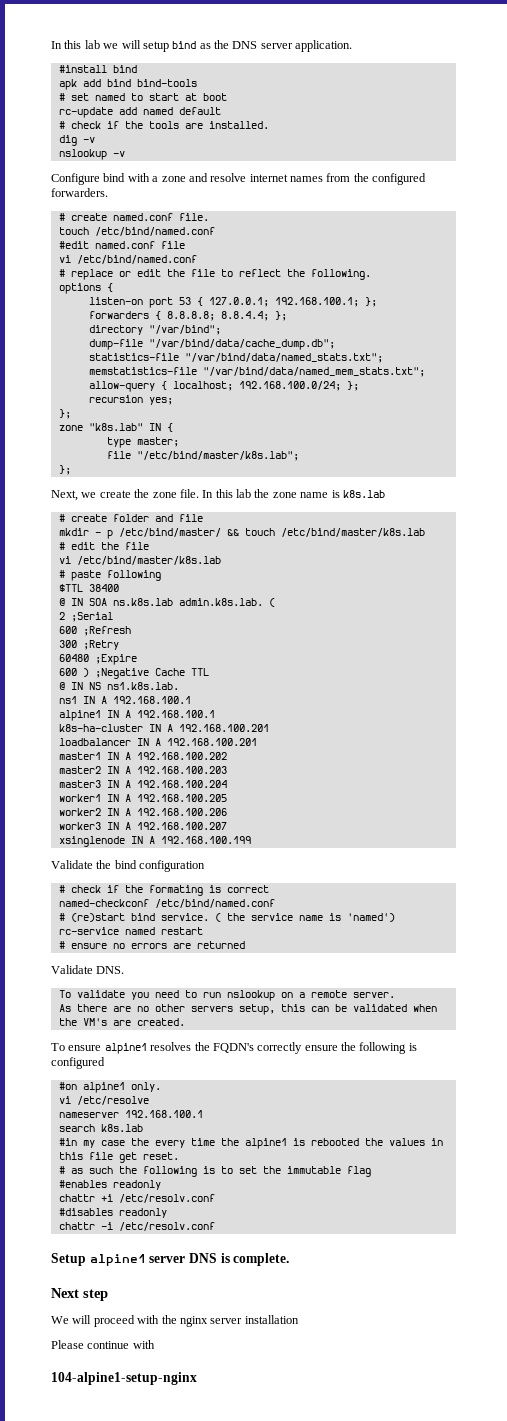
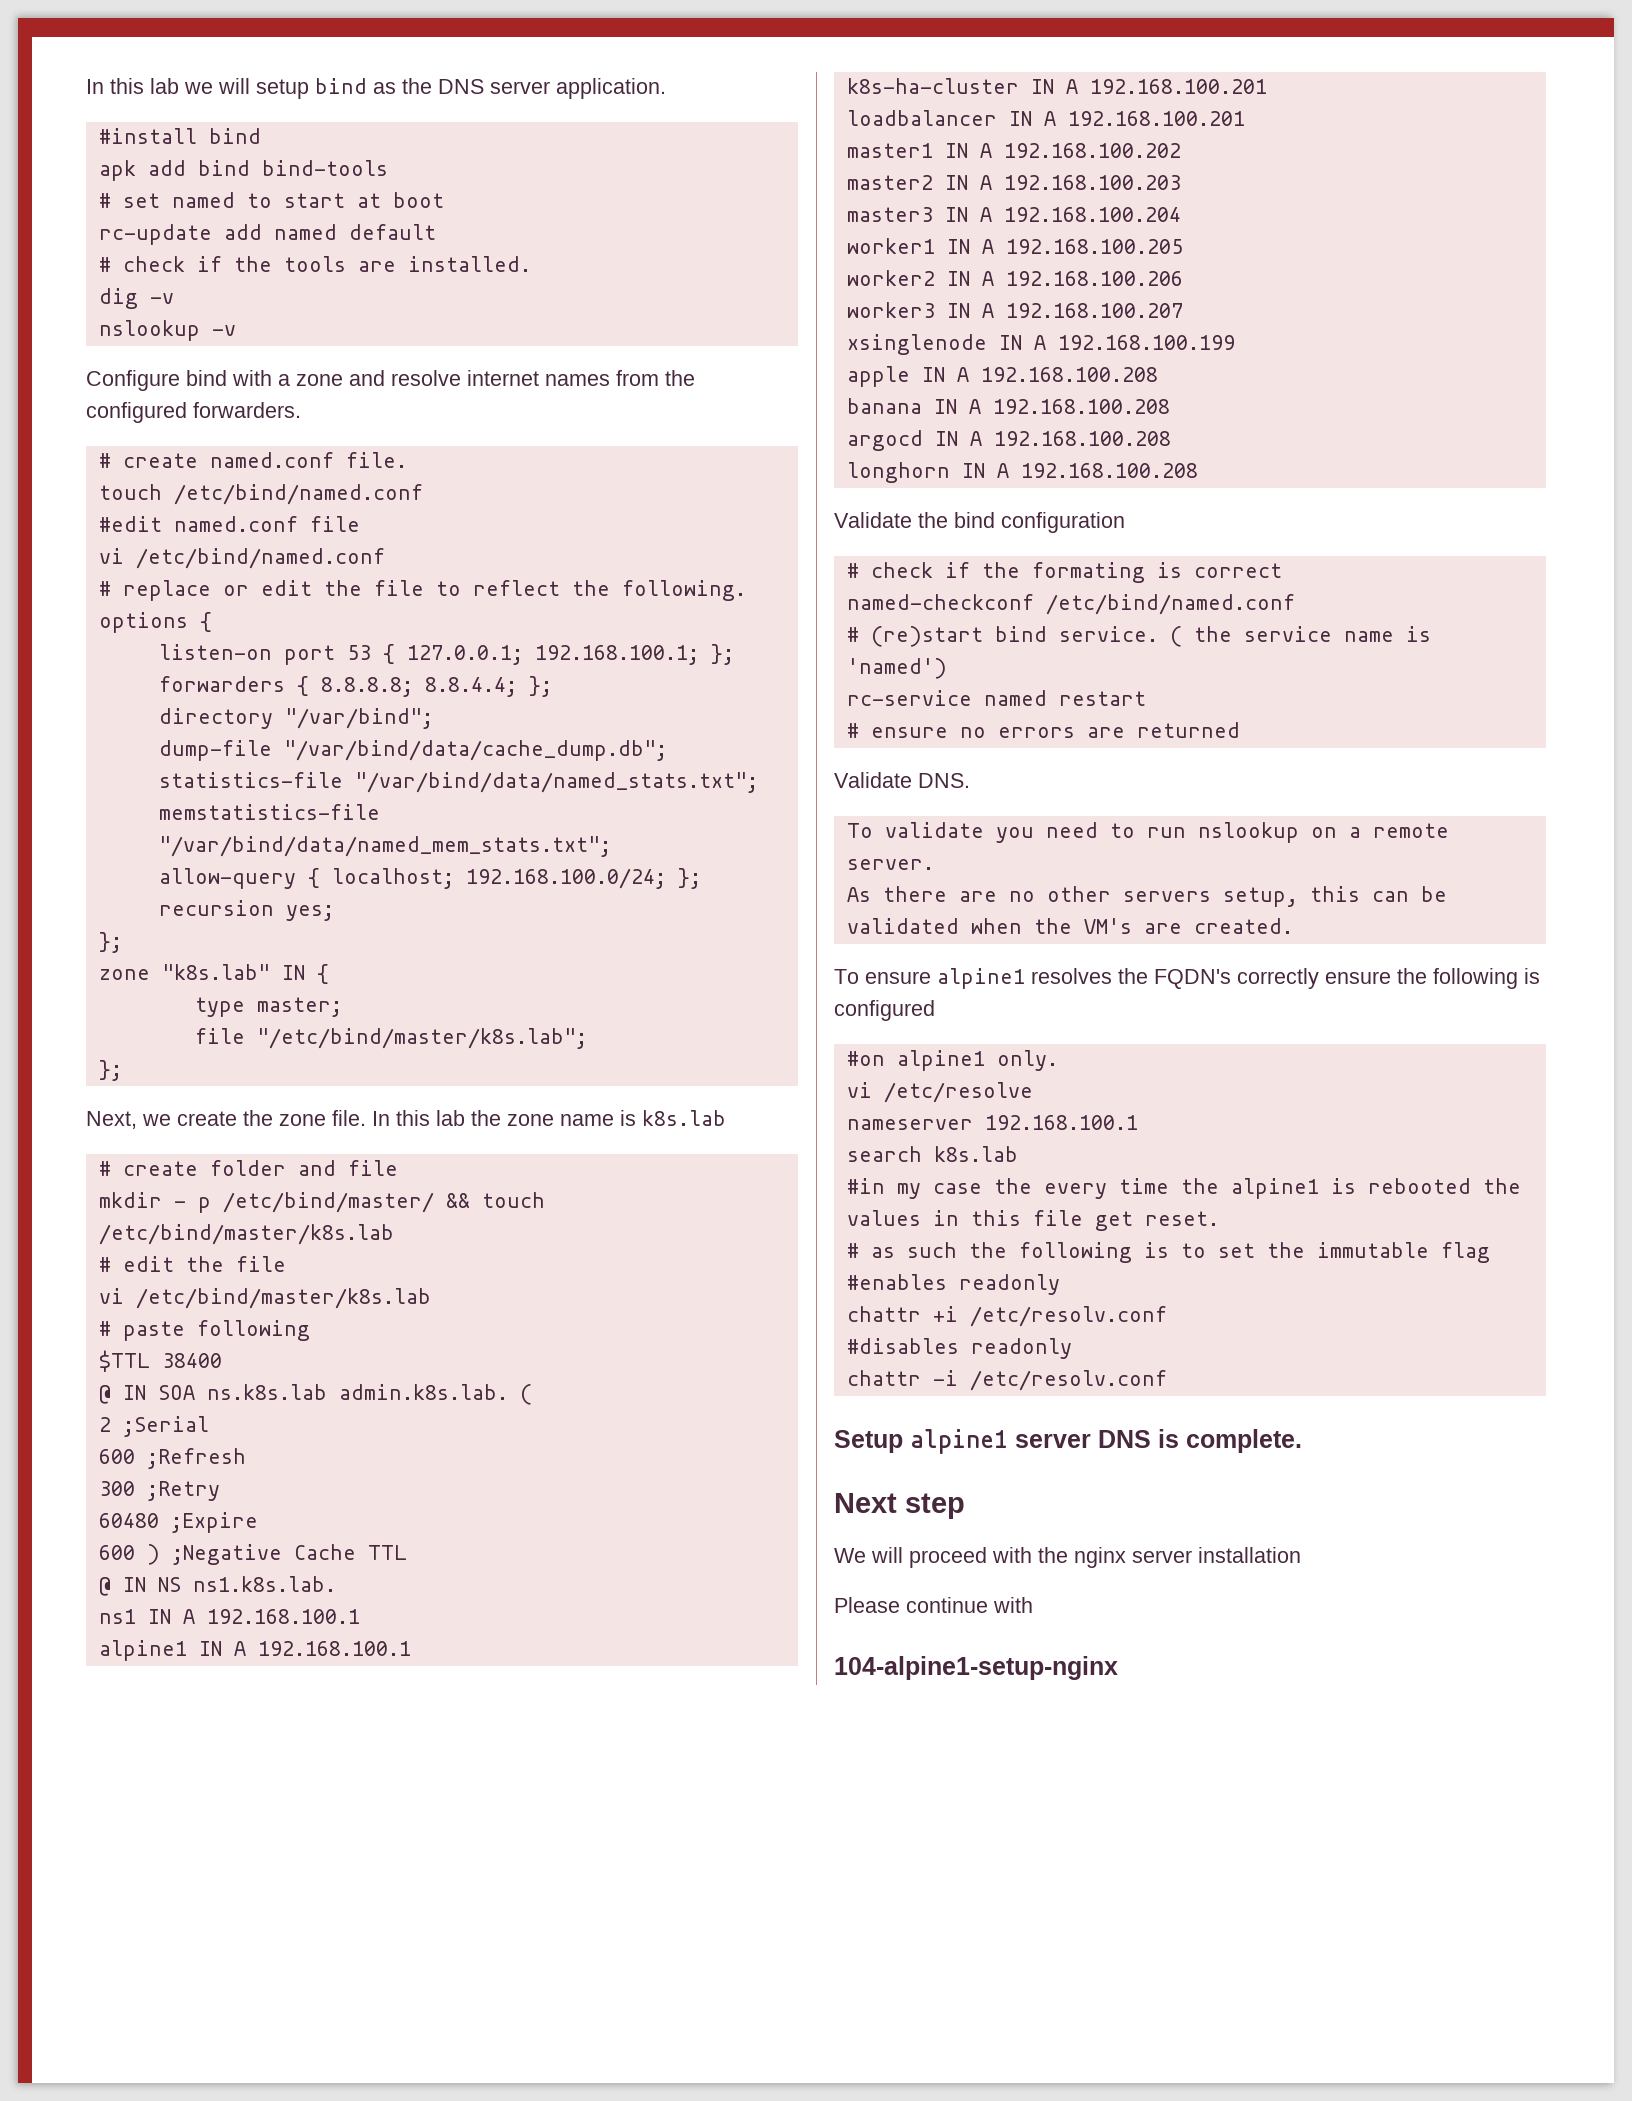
(251, 840) none -> [846,366,1158,387] [846,398,1170,414] [846,430,1171,451] [846,462,1198,483] // apple IN A 192.168.100.208 // banana IN A 192.168.100.208 // argocd IN A 192.168.100.208 // longhorn IN A 192.168.100.208

